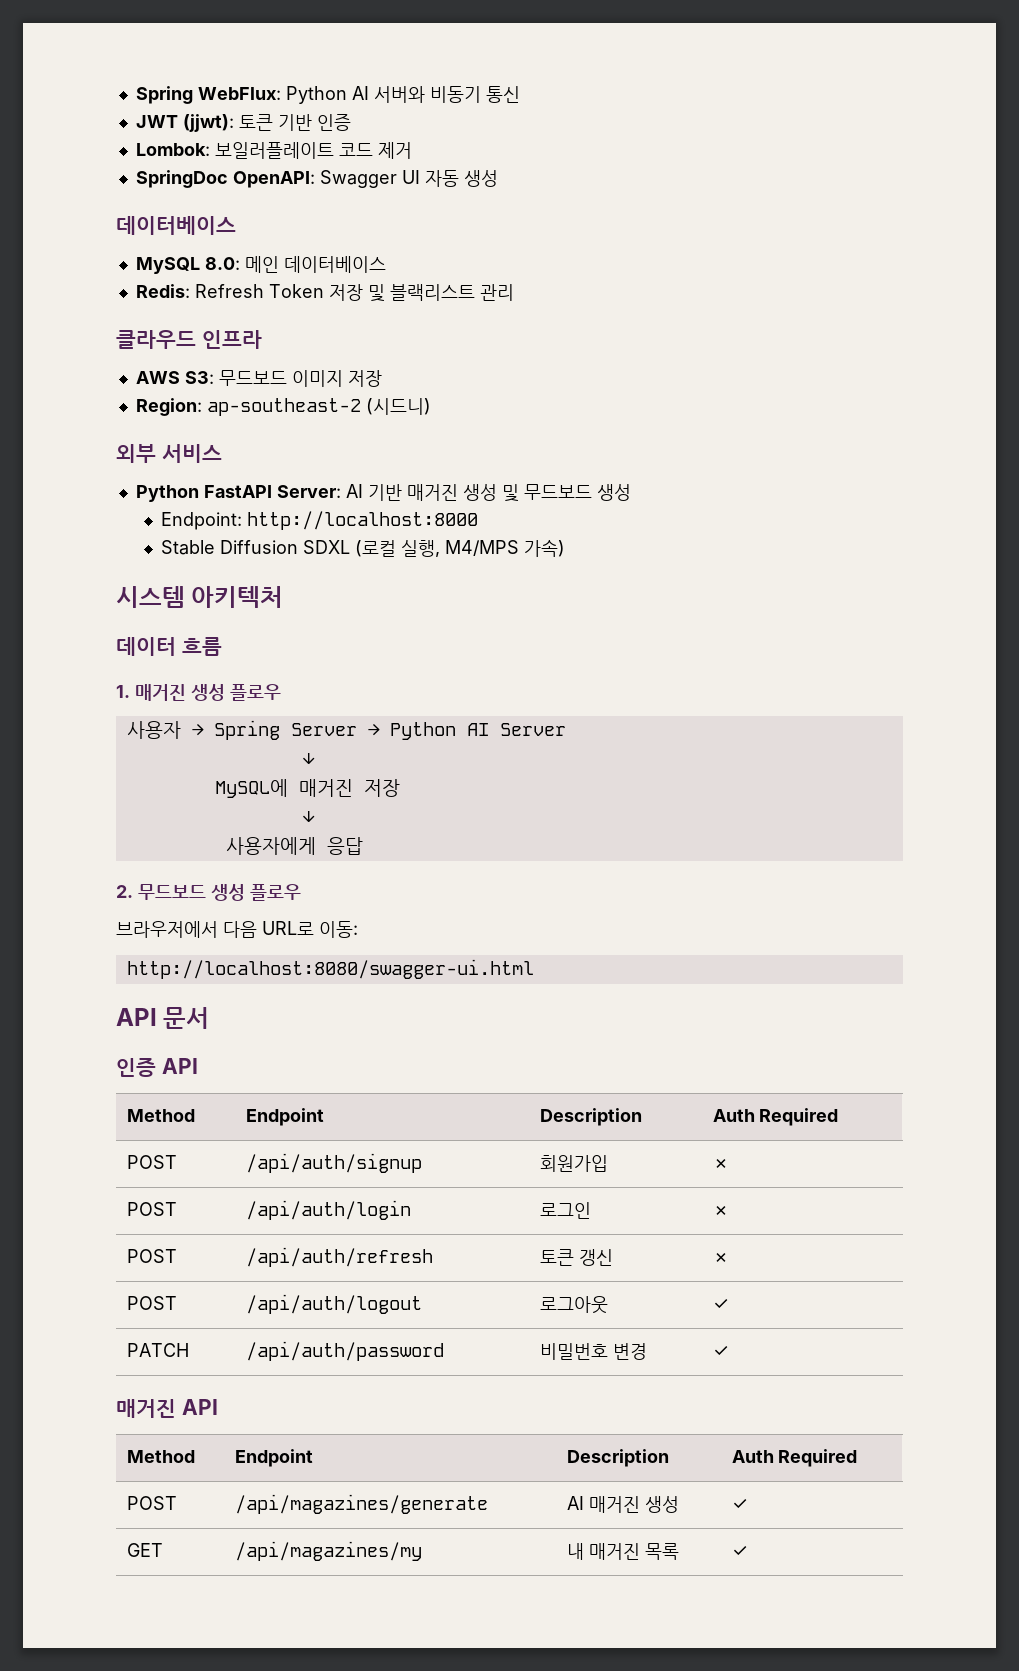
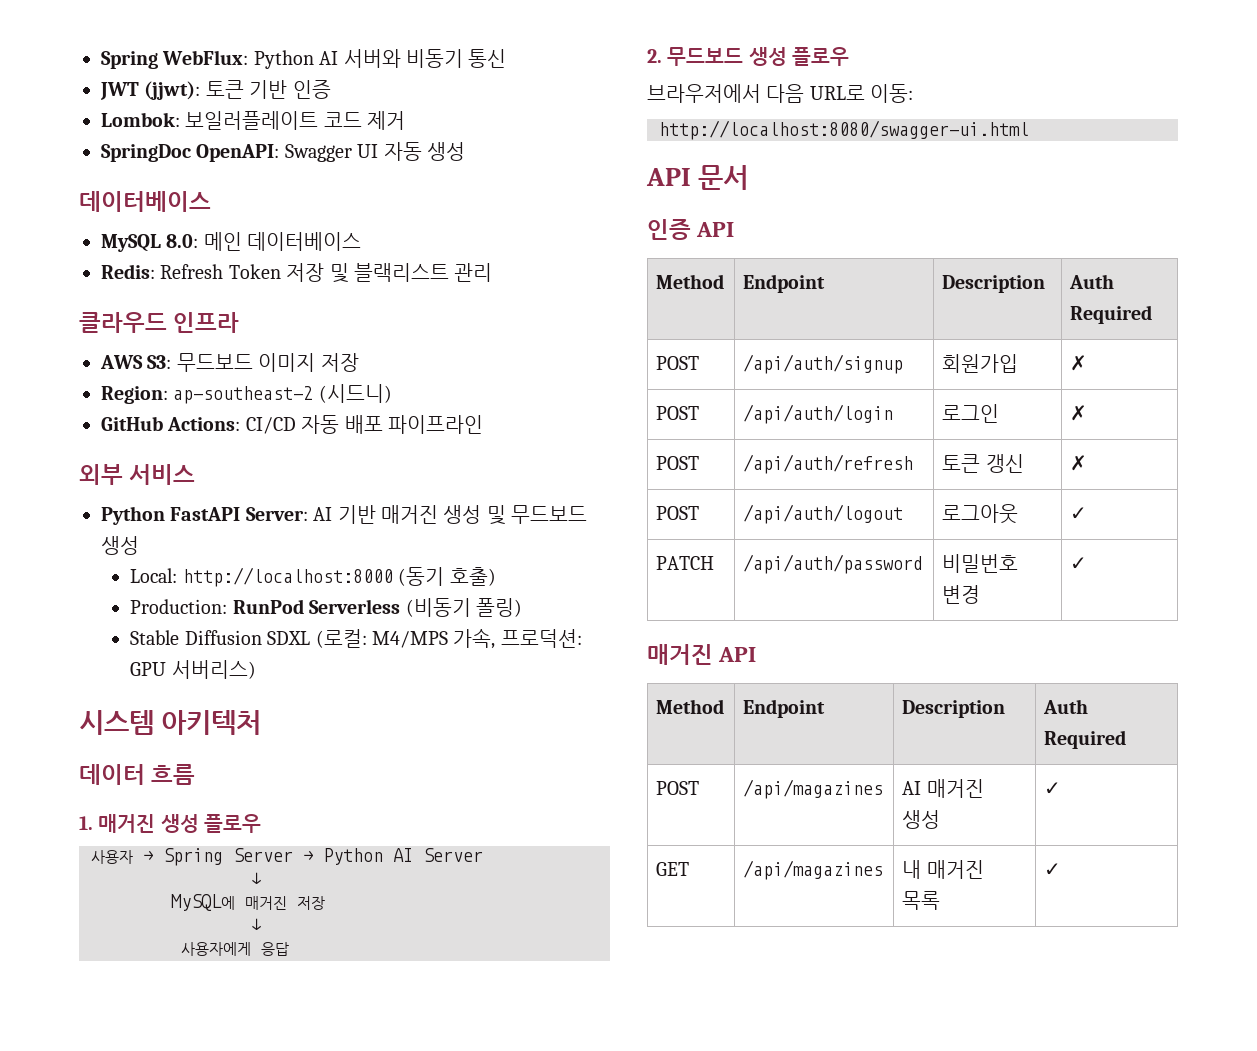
(431, 406) none -> [101,415,483,434] // GitHub Actions: CI/CD 자동 배포 파이프라인
[160,512,242,530] Endpoint: -> [130,568,178,583] Local:
[160,539,565,557] // Stable Diffusion SDXL (로컬 실행, M4/MPS 가속) -> [398,567,496,586] [130,598,522,617] [130,628,582,649] [130,660,256,679] (동기 호출) // Production: RunPod Serverless (비동기 폴링) // Stable Diffusion SDXL (로컬: M4/MPS 가속, 프로덕션: GPU 서버리스)
[234,1494,488,1514] /api/magazines/generate -> [743,779,884,799] /api/magazines
[234,1541,422,1561] /api/magazines/my -> [743,860,884,880] /api/magazines

